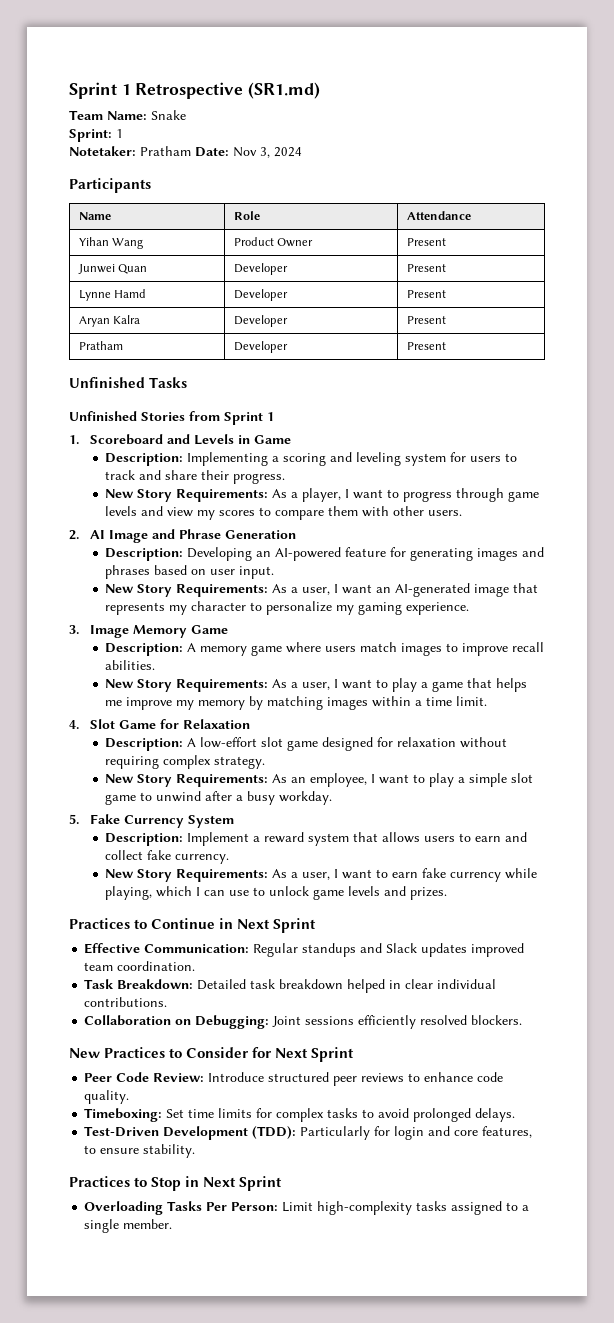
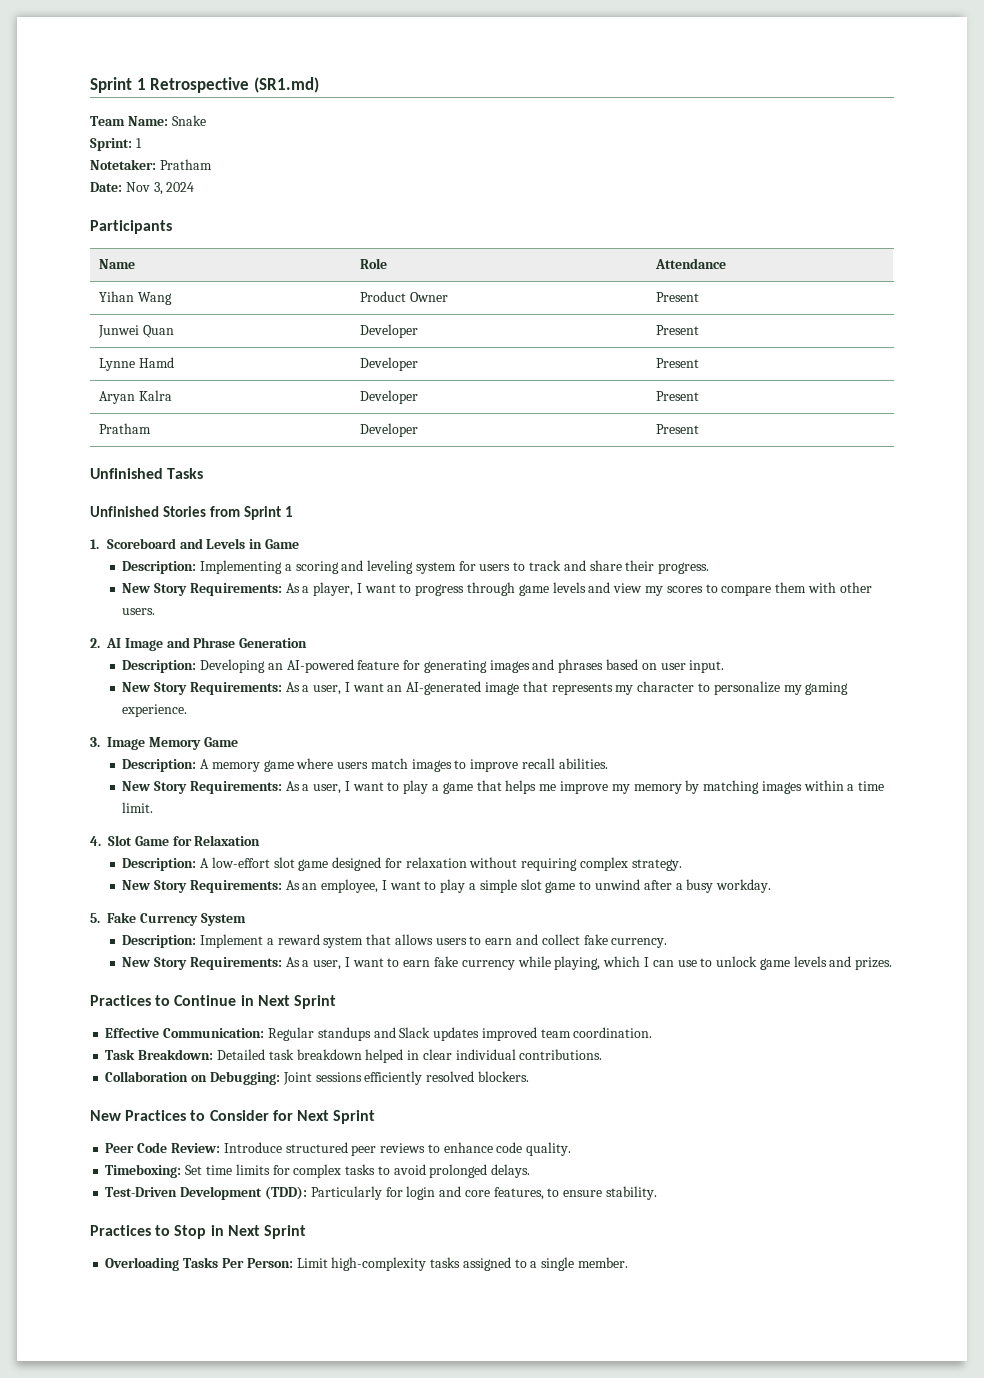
(191, 151) none -> (212, 164) //

